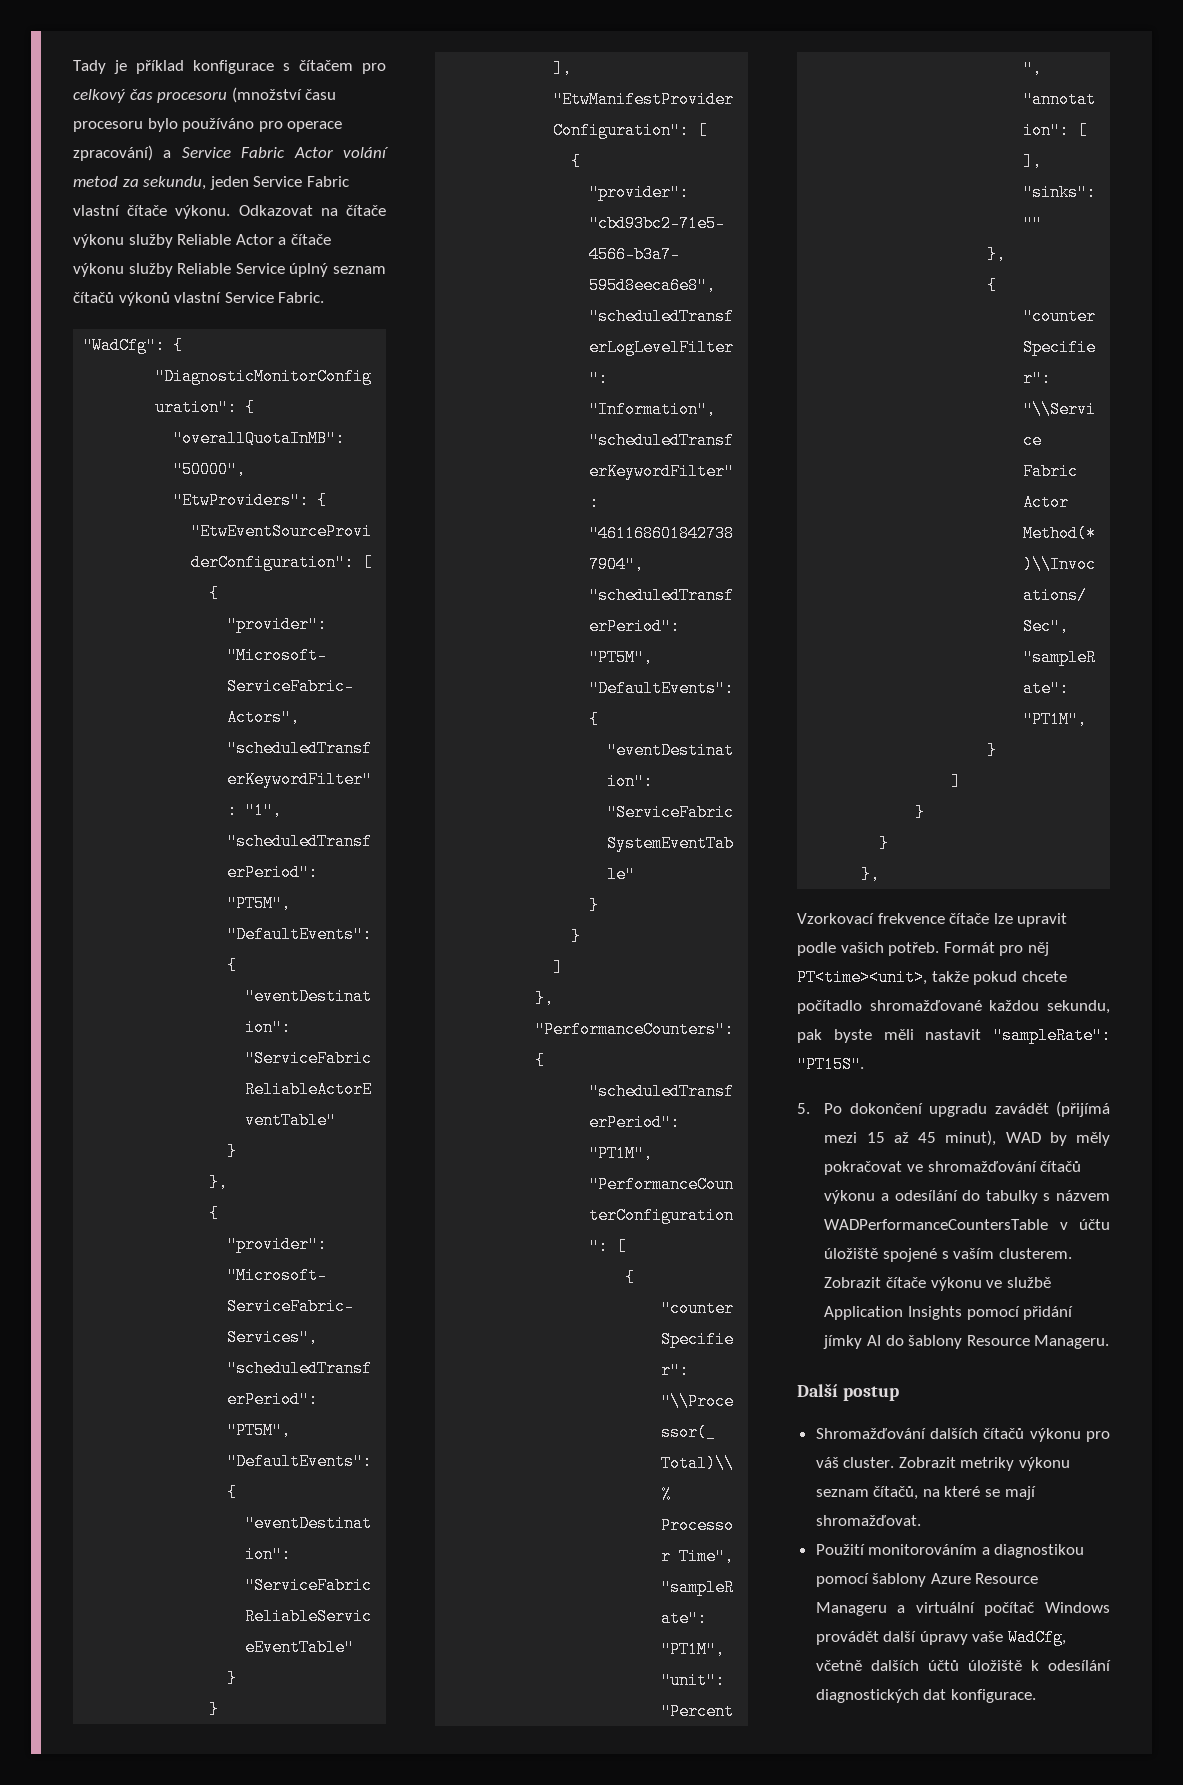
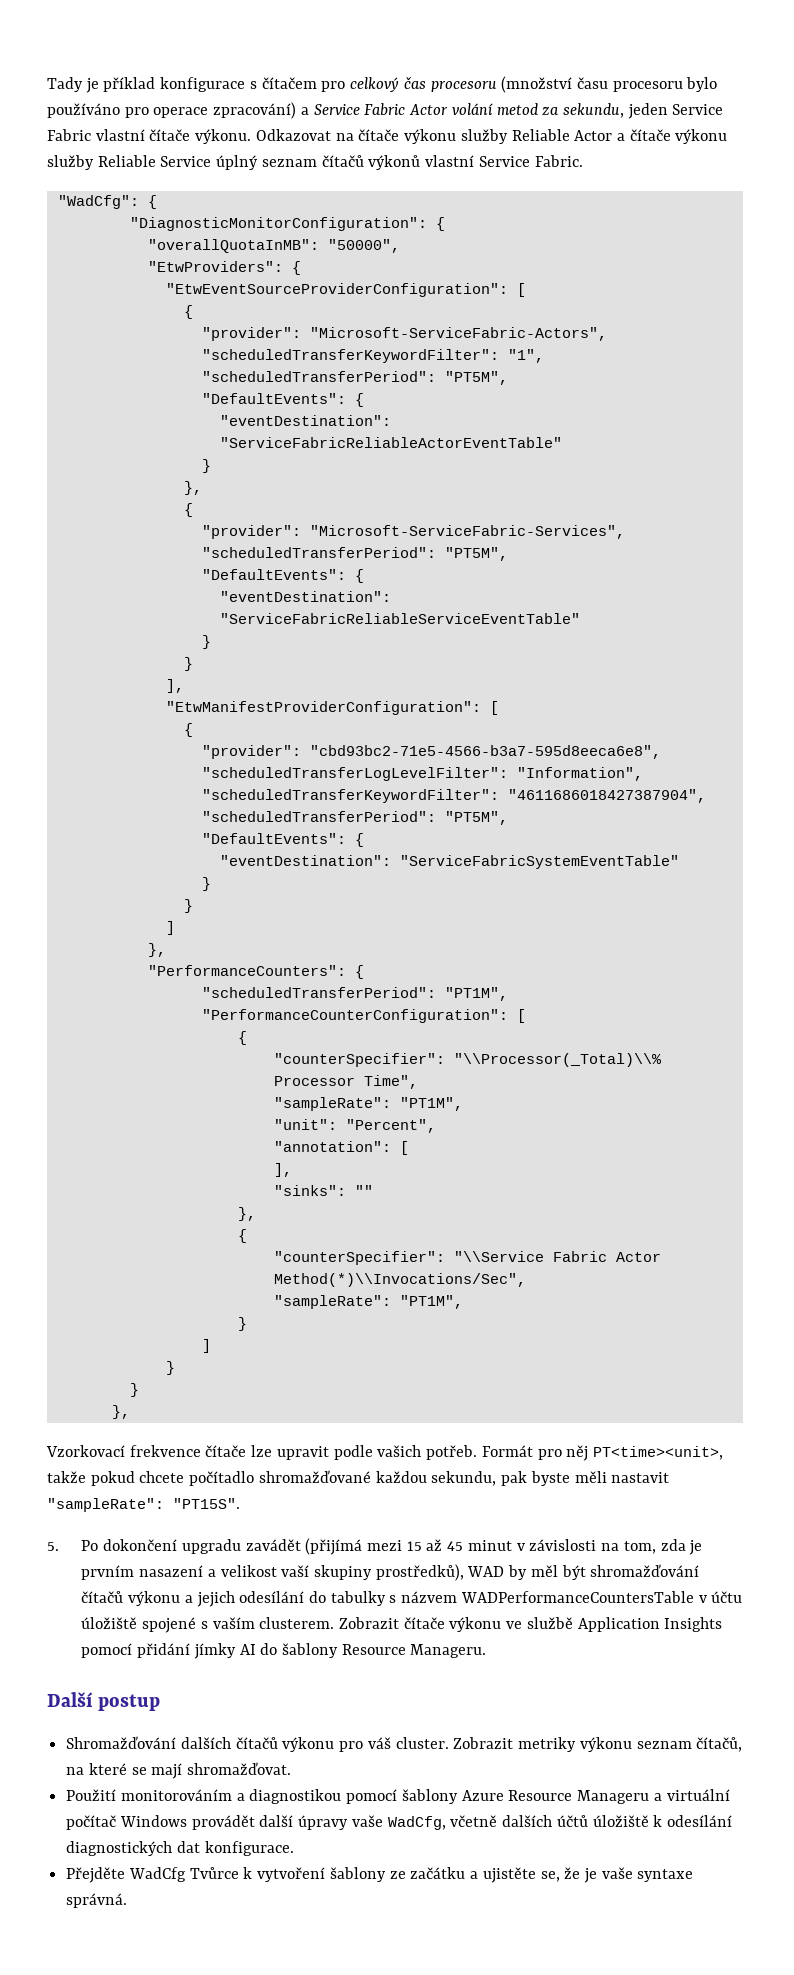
[945,1130,1110,1146] [824,1161,924,1175] minut), WAD by měly pokračovat ve -> [467,1539,703,1555] [81,1564,586,1581] minut v závislosti na tom, zda je prvním nasazení a velikost vaší skupiny prostředků), WAD by měl být
(890, 1197) none -> [196,1591,235,1607] jejich
(1036, 1696) none -> [66,1867,694,1883] [66,1893,128,1908] // Přejděte WadCfg Tvůrce k vytvoření šablony ze začátku a ujistěte se, že je vaše syntaxe správná.

